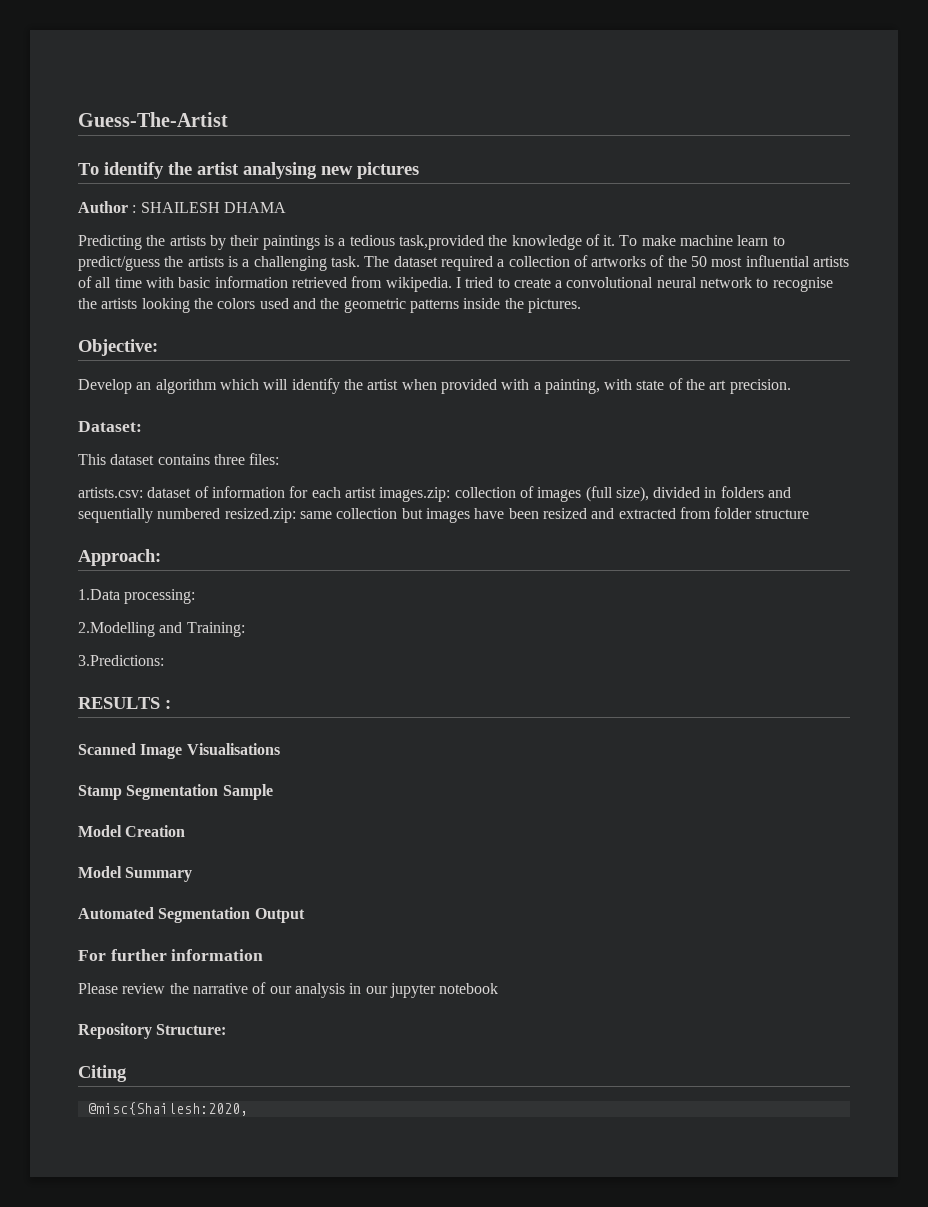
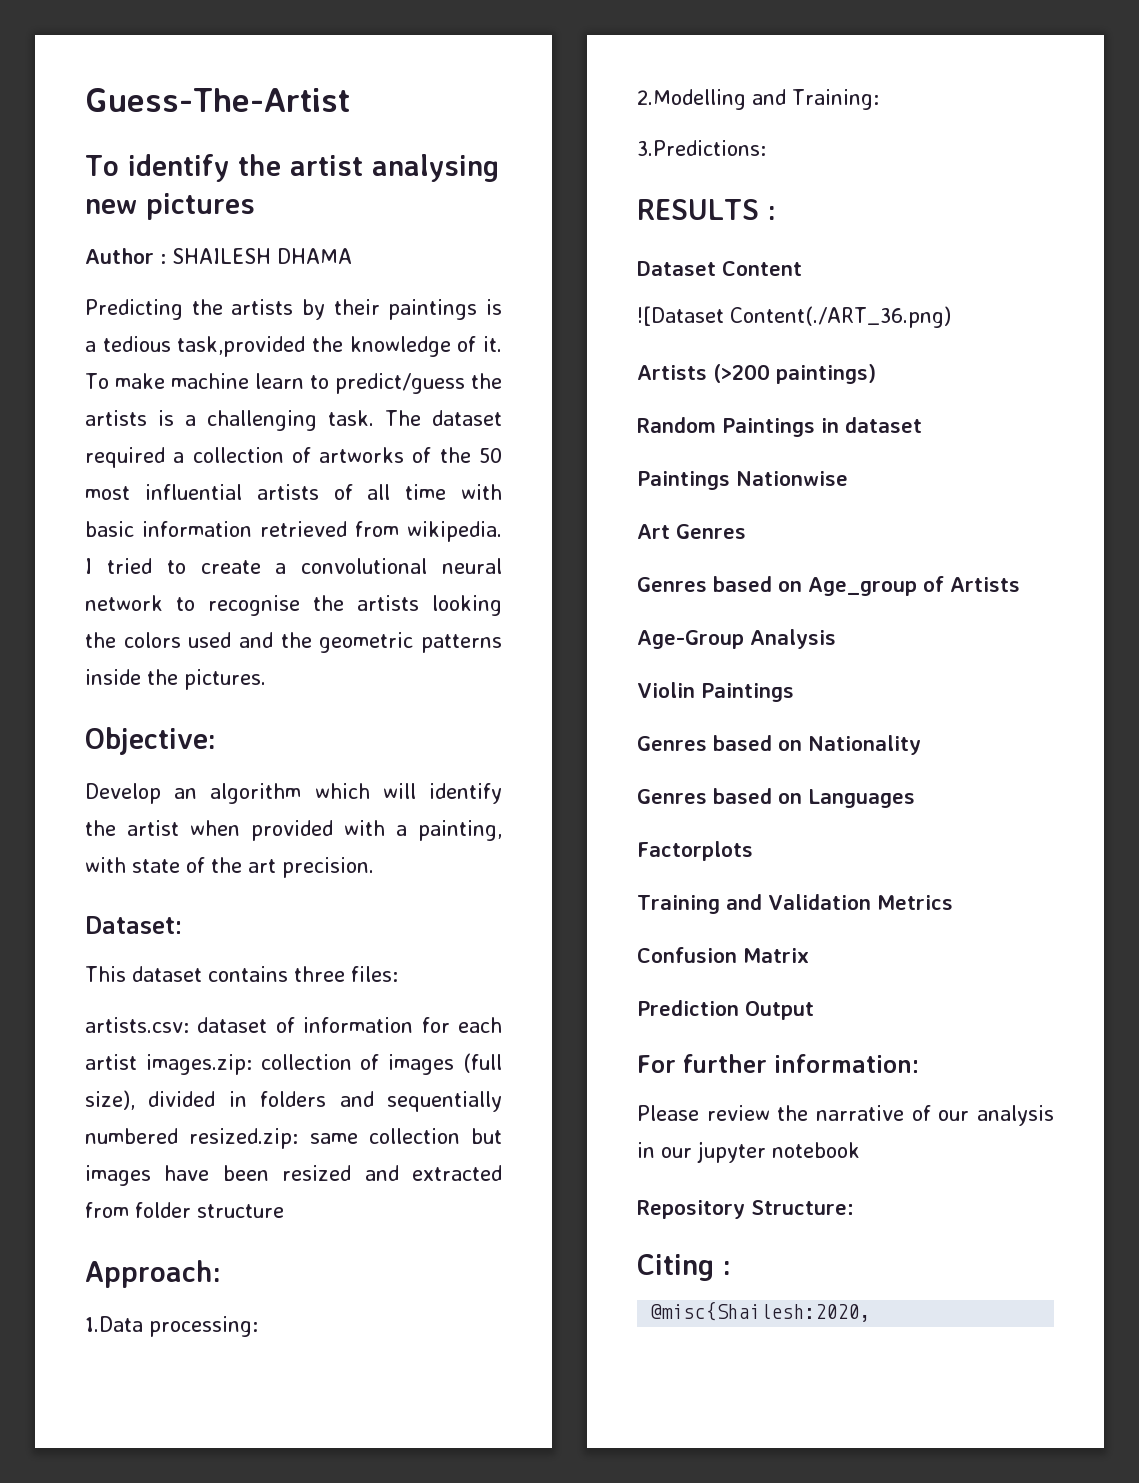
[78,743,280,759] [78,784,273,800] [78,825,186,837] [78,866,193,882] [78,907,251,923] Scanned Image Visualisations // Stamp Segmentation Sample // Model Creation // Model Summary // Automated Segmentation -> [637,261,802,276] [637,306,951,328] [637,364,876,384] [637,417,922,437] [637,471,848,490] [637,524,746,539] [637,576,1020,596] [637,629,836,649] [637,682,794,702] [637,735,921,755] [637,788,915,808] [637,841,753,861] [637,894,953,914] [637,947,809,963] [637,1000,739,1016] Dataset Content // ![Dataset Content(./ART_36.png) // Artists (>200 paintings) // Random Paintings in dataset // Paintings Nationwise // Art Genres // Genres based on Age_group of Artists // Age-Group Analysis // Violin Paintings // Genres based on Nationality // Genres based on Languages // Factorplots // Training and Validation Metrics // Confusion Matrix // Prediction
[171,949,264,961] information -> [773,1054,919,1073] information:
(127, 1073) none -> [723,1261,731,1275] :

